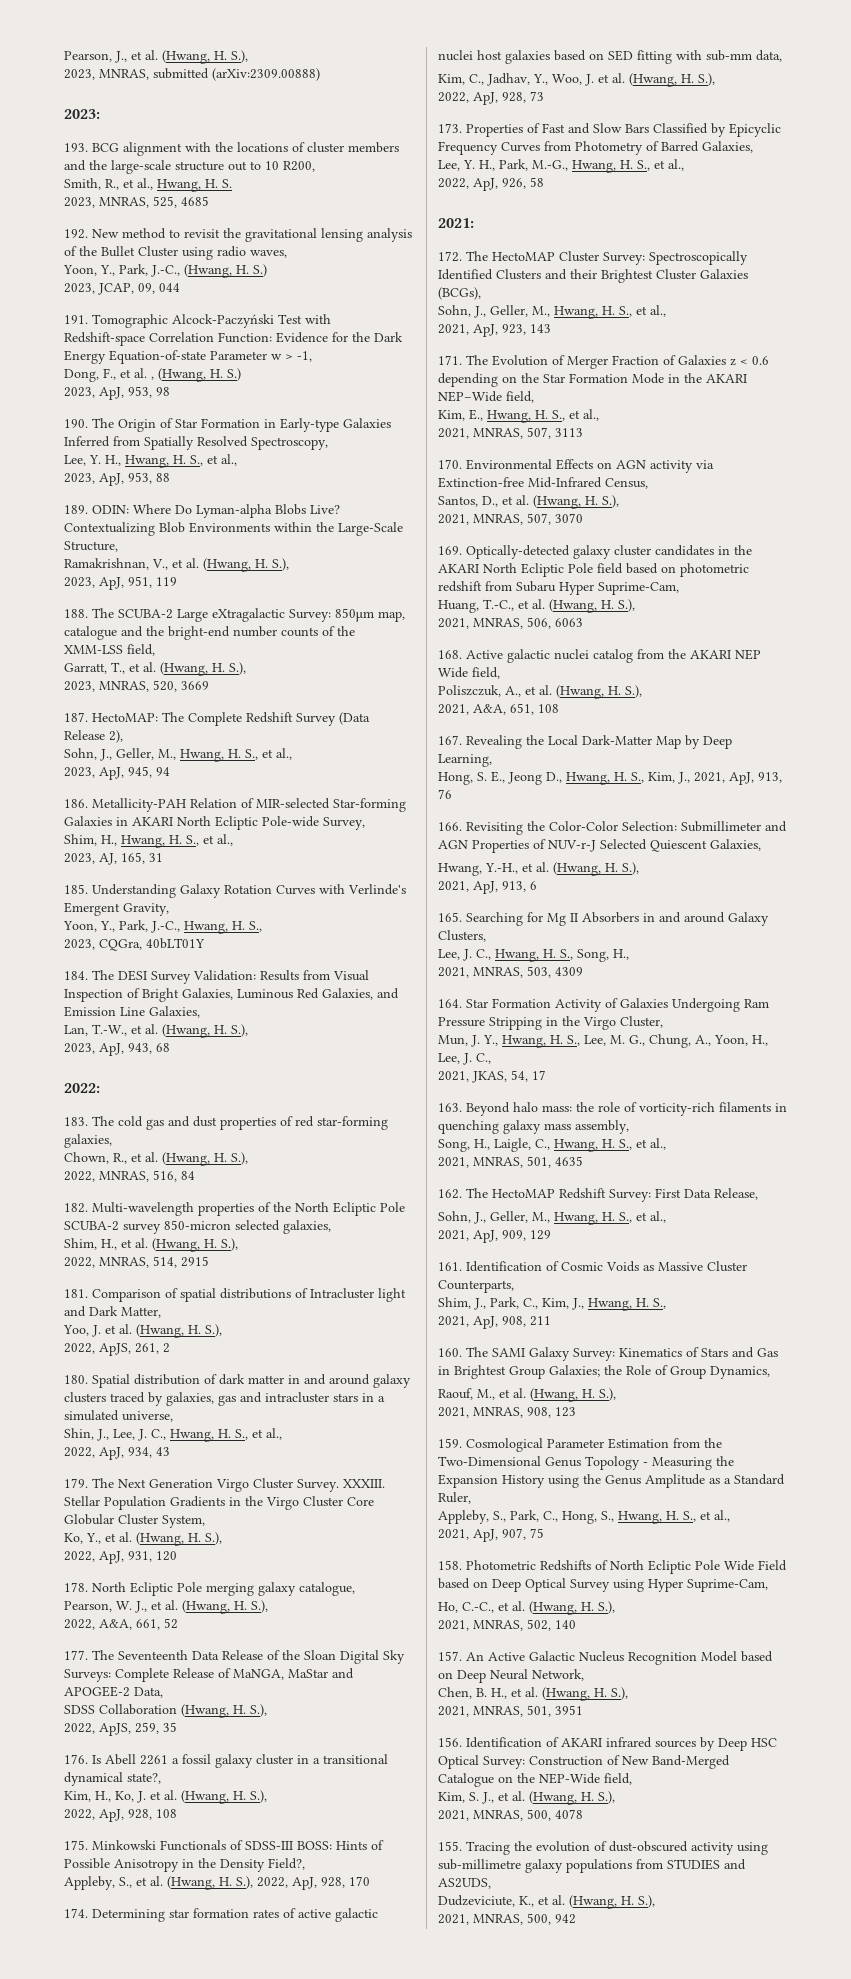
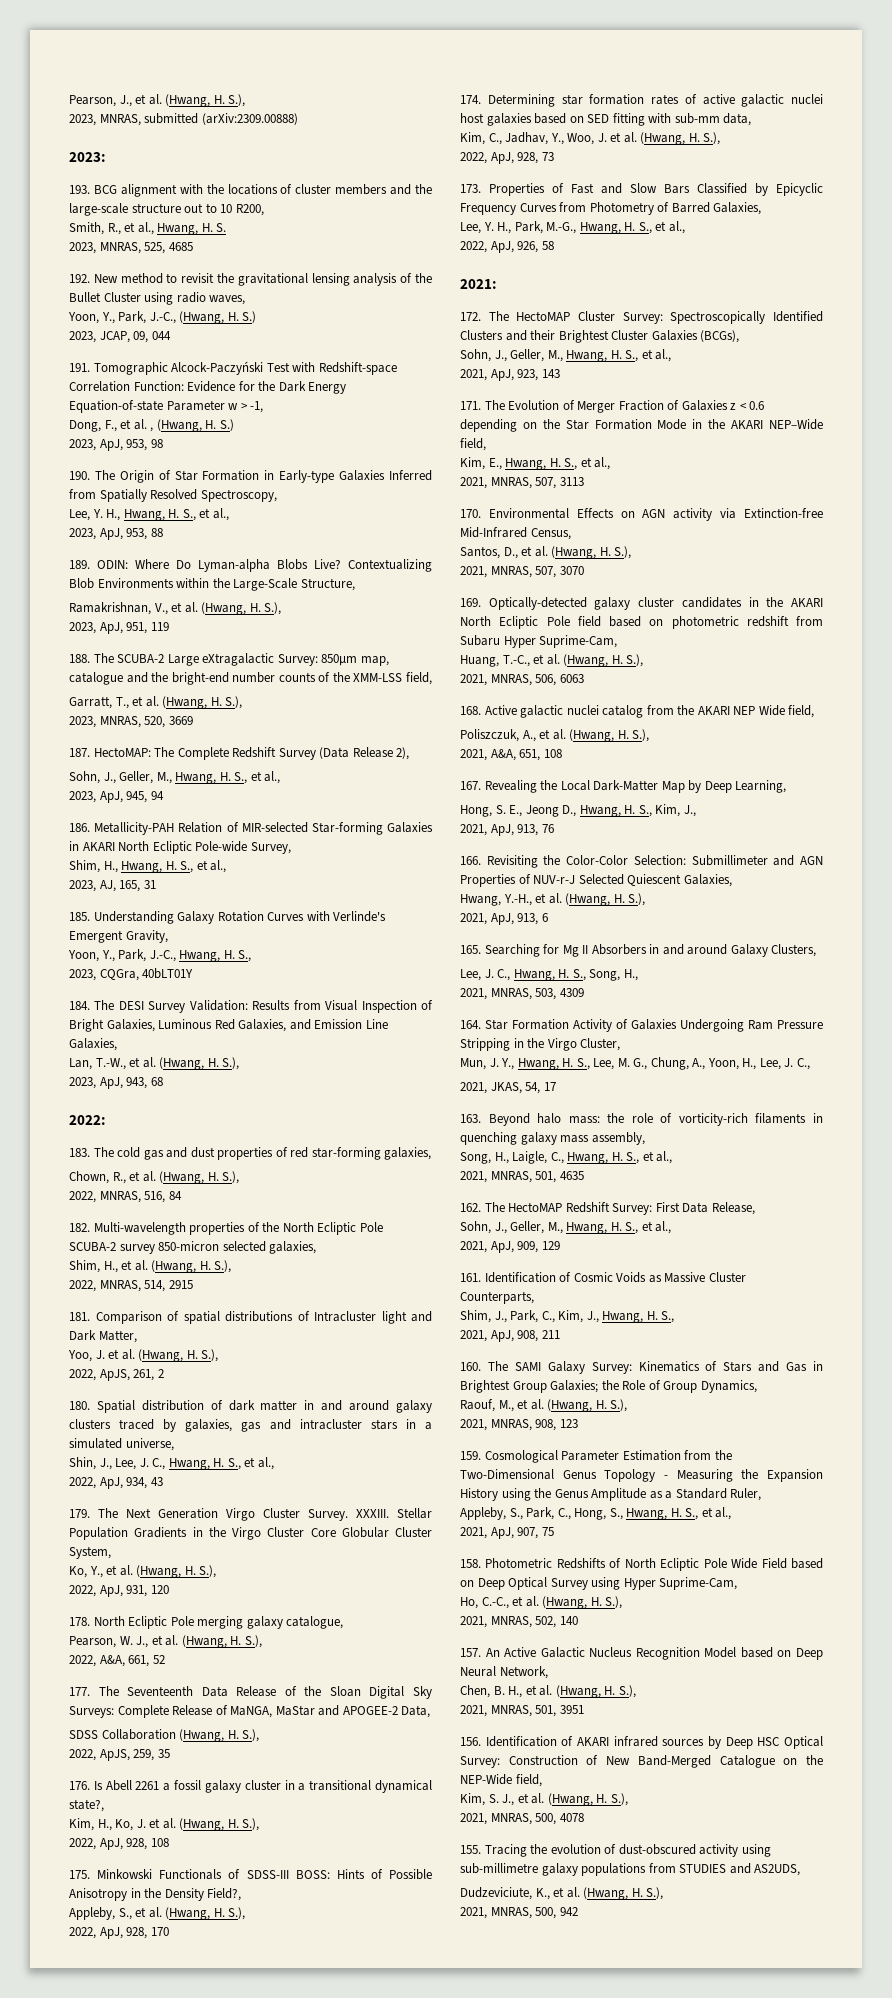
(253, 1882) none -> (246, 1913) //
(690, 778) none -> (696, 811) //

